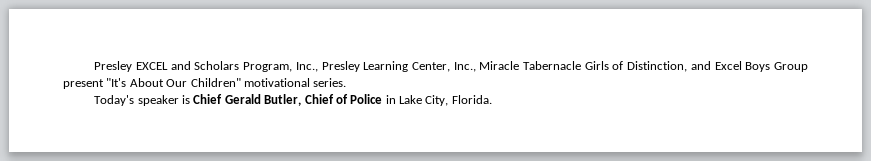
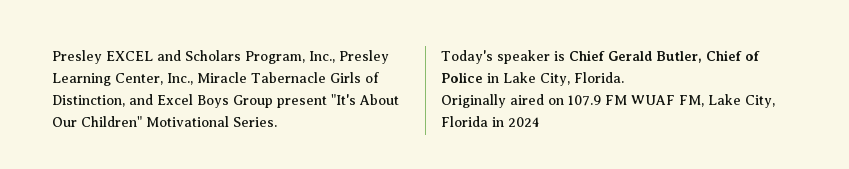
[243,78,347,87] motivational series. -> [146,116,277,127] Motivational Series.
(492, 99) none -> [441,94,775,108] [441,116,539,127] // Originally aired on 107.9 FM WUAF FM, Lake City, Florida in 2024

